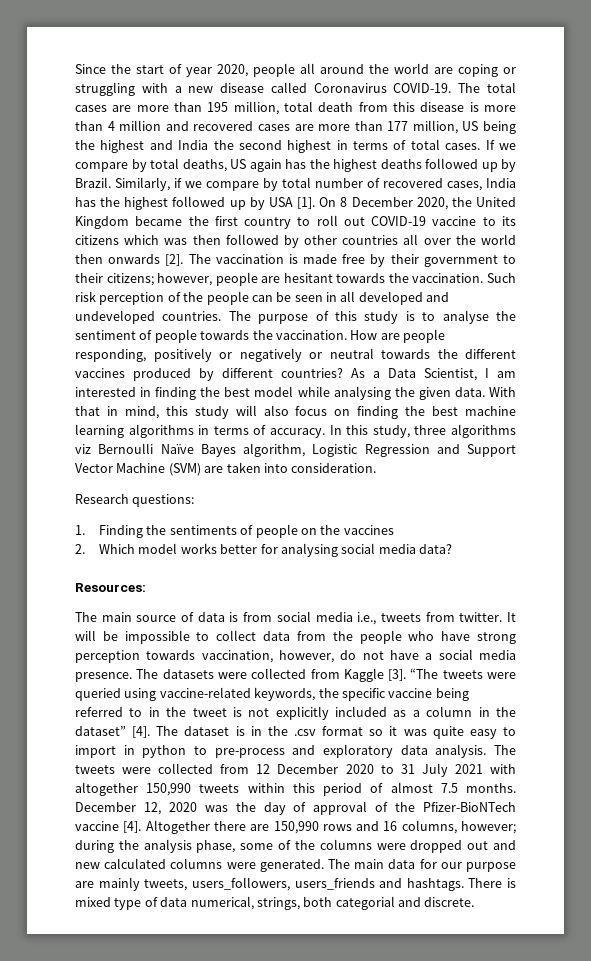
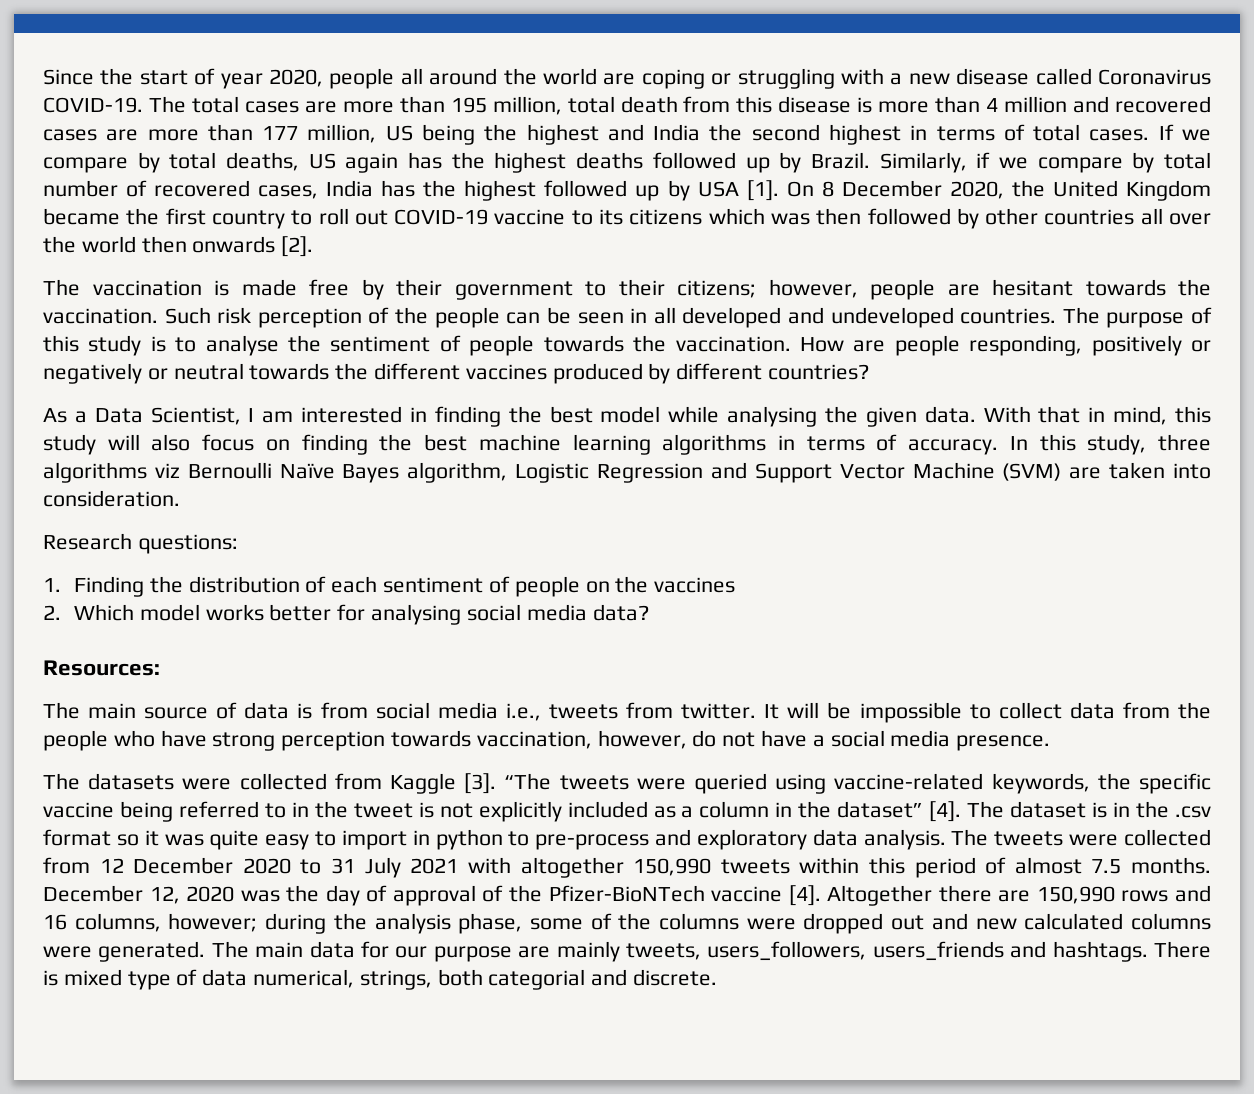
(184, 260) none -> (314, 246) //
(343, 373) none -> (870, 372) //
[169,525,237,535] sentiments -> [188,576,484,593] distribution of each sentiment
(132, 677) none -> (1051, 743) //

